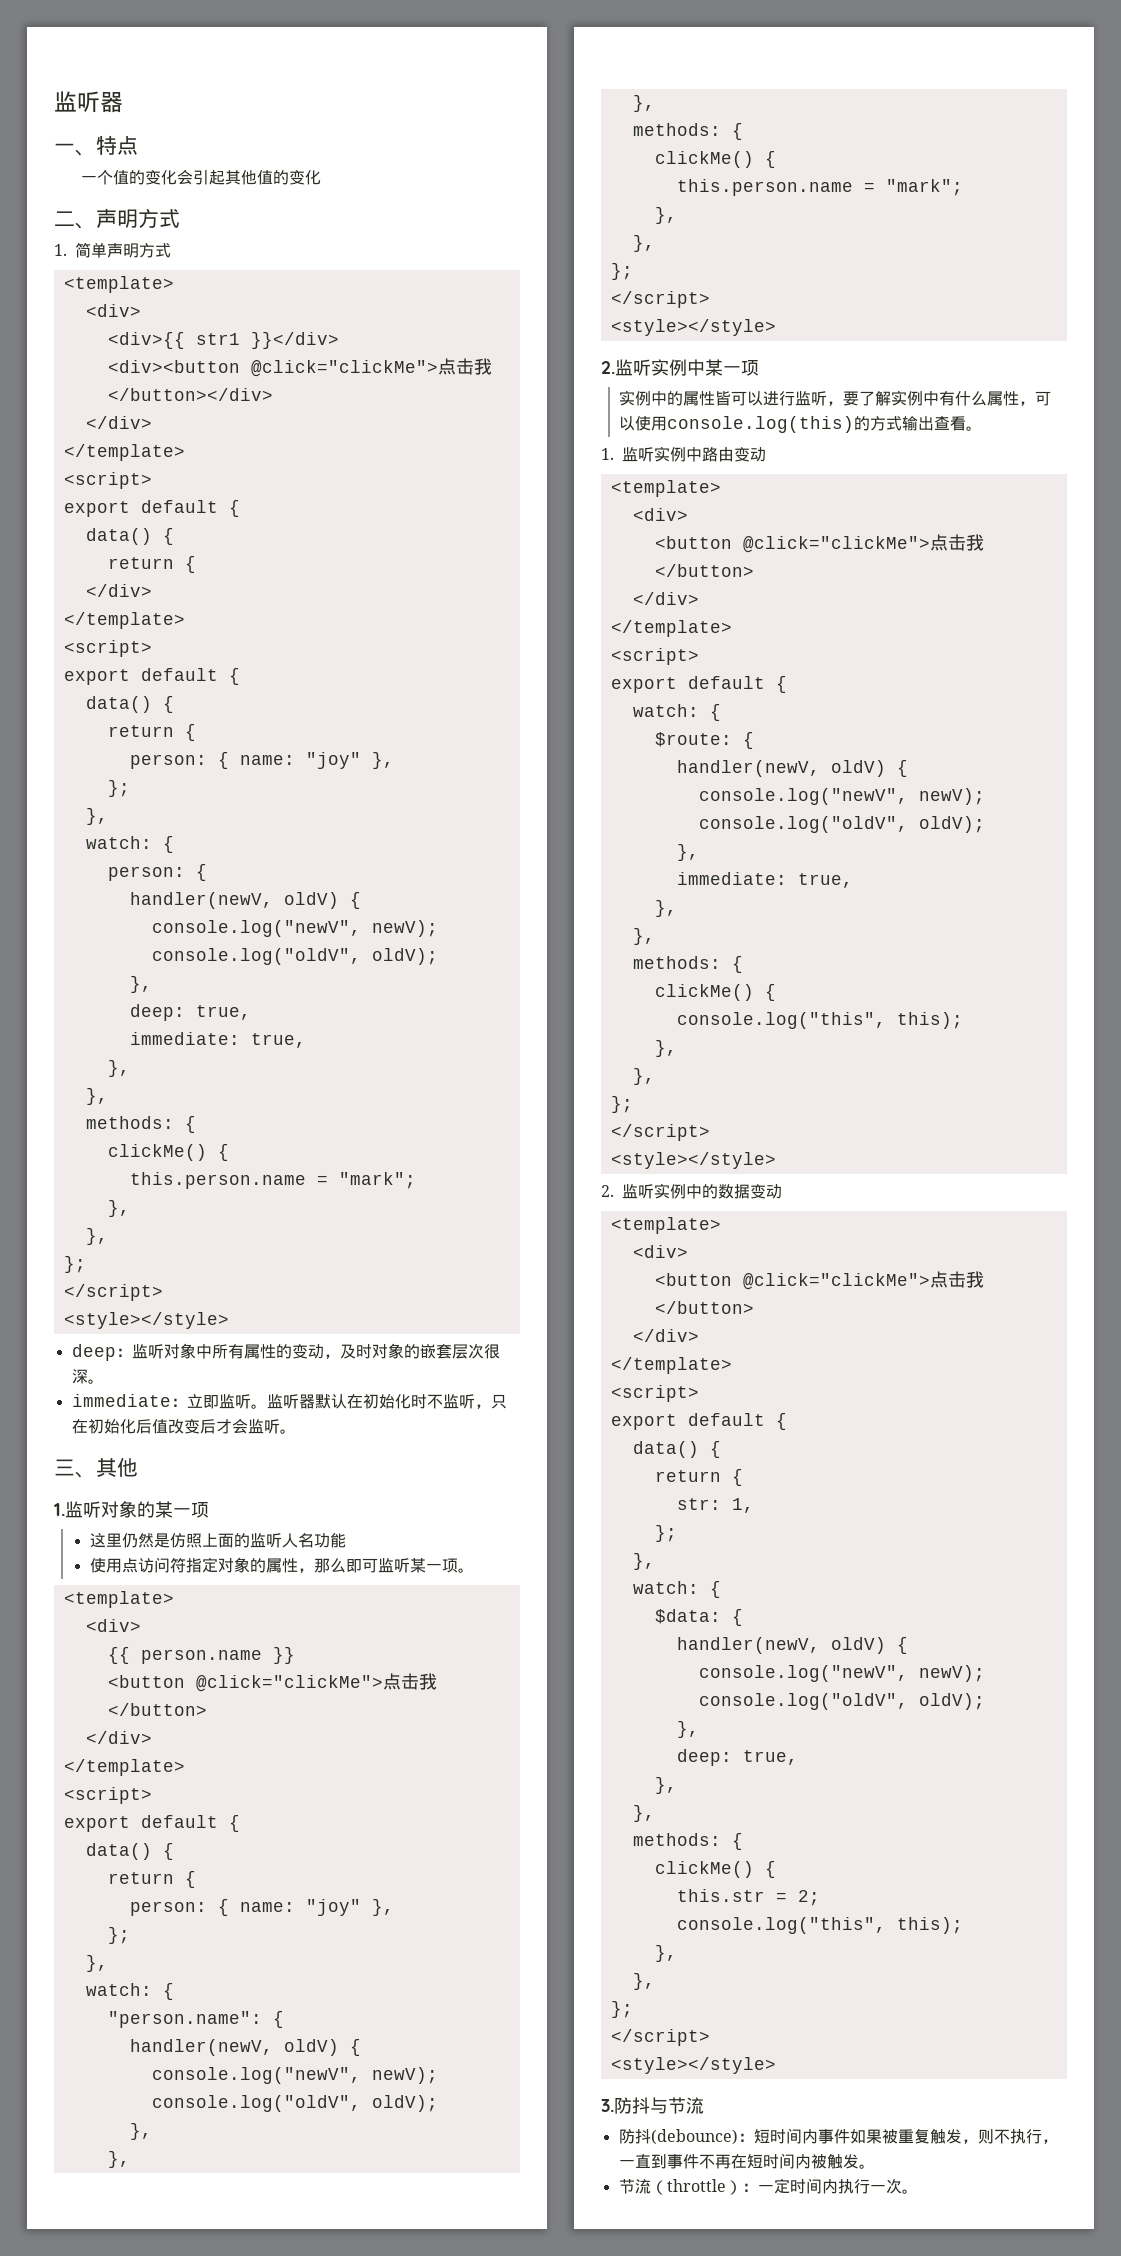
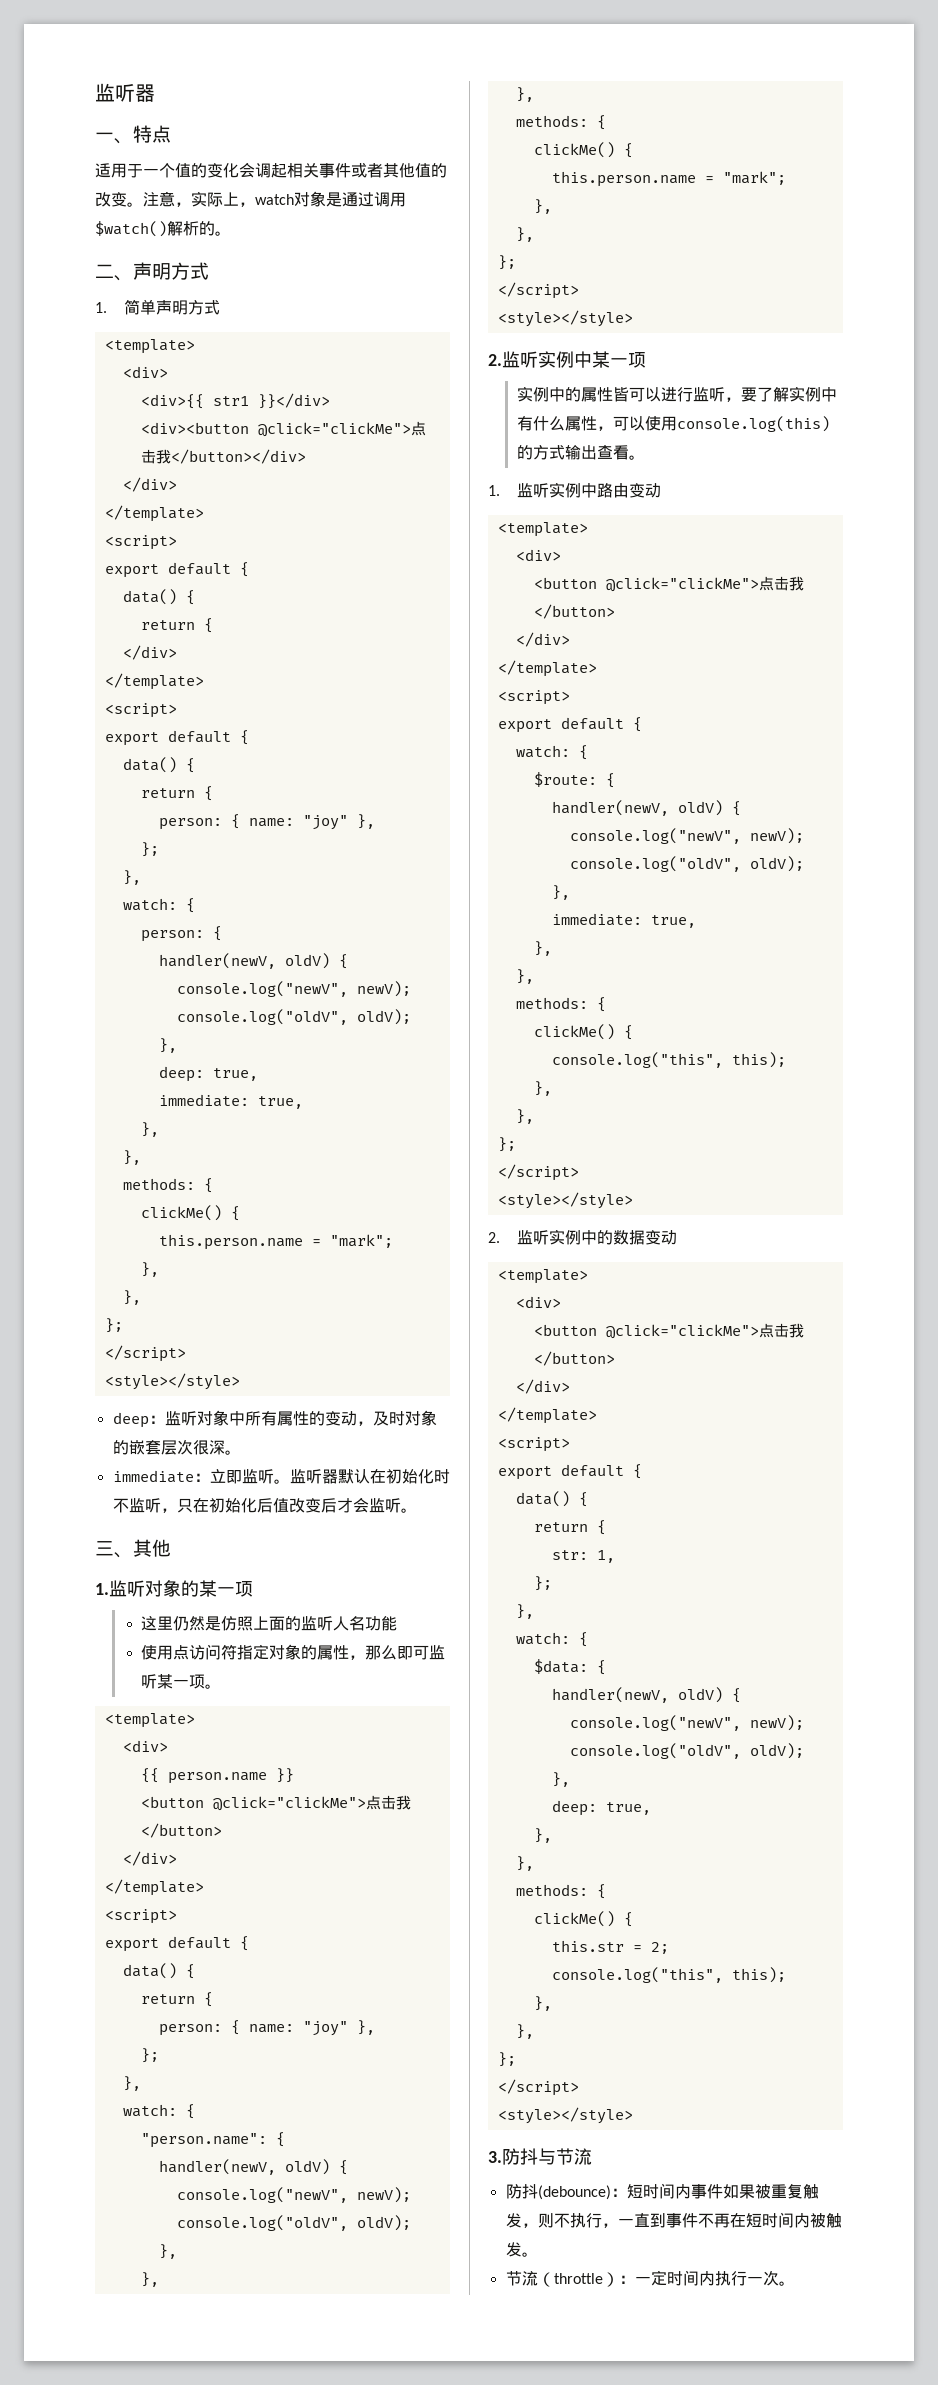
(138, 145) none -> [95,163,143,178] 适用于
[192,170,321,185] 引起其他值的变化 -> [255,163,447,178] [95,191,406,207] [95,221,231,237] 调起相关事件或者其他值的改变。注意，实际上，watch对象是通过调用$watch()解析的。

